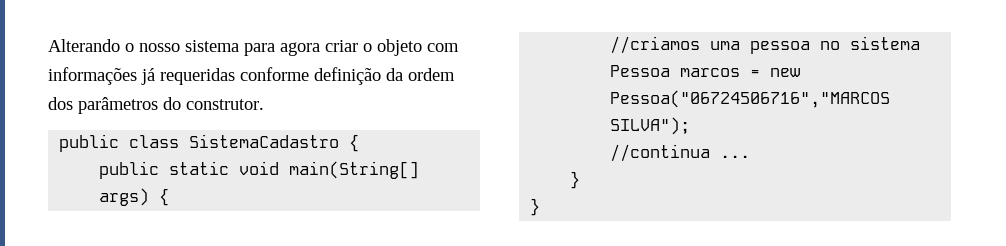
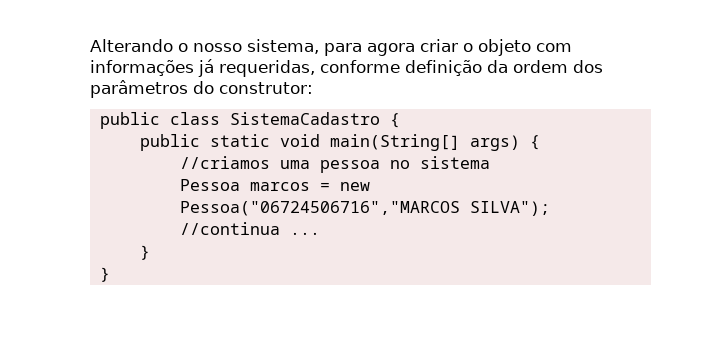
[185,40,239,52] sistema -> [247,39,319,54] sistema,
[160,68,235,85] requeridas -> [219,60,315,77] requeridas,
[186,99,264,110] construtor. -> [219,82,313,94] construtor:

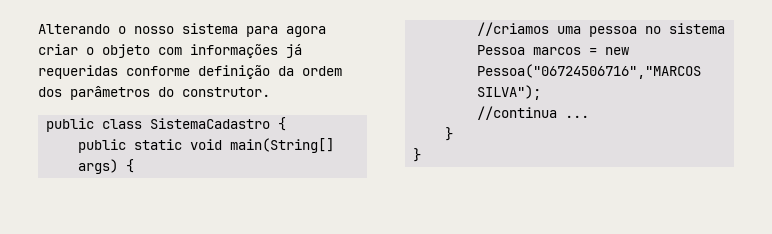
[247,39,319,54] sistema, -> [182,23,238,34] sistema
[219,60,315,77] requeridas, -> [38,65,118,79] requeridas
[219,82,313,94] construtor: -> [182,87,270,97] construtor.

